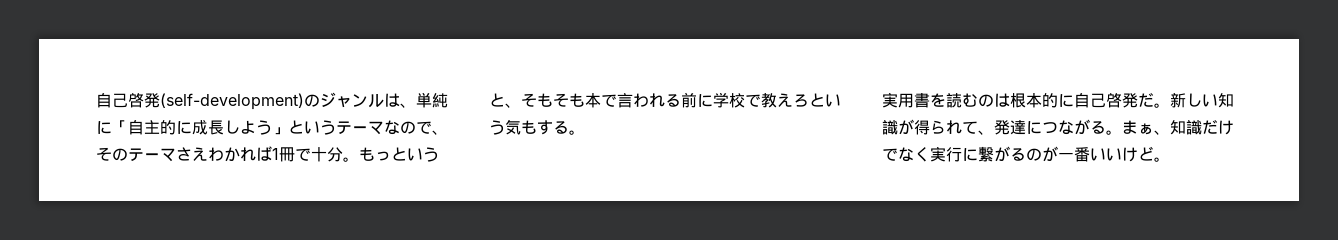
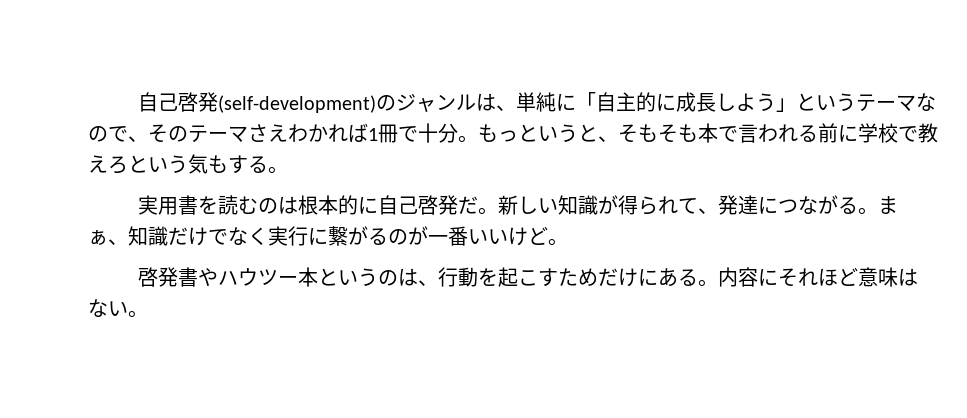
(1170, 159) none -> [138,267,919,287] [88,299,148,318] // 啓発書やハウツー本というのは、行動を起こすためだけにある。内容にそれほど意味はない。

